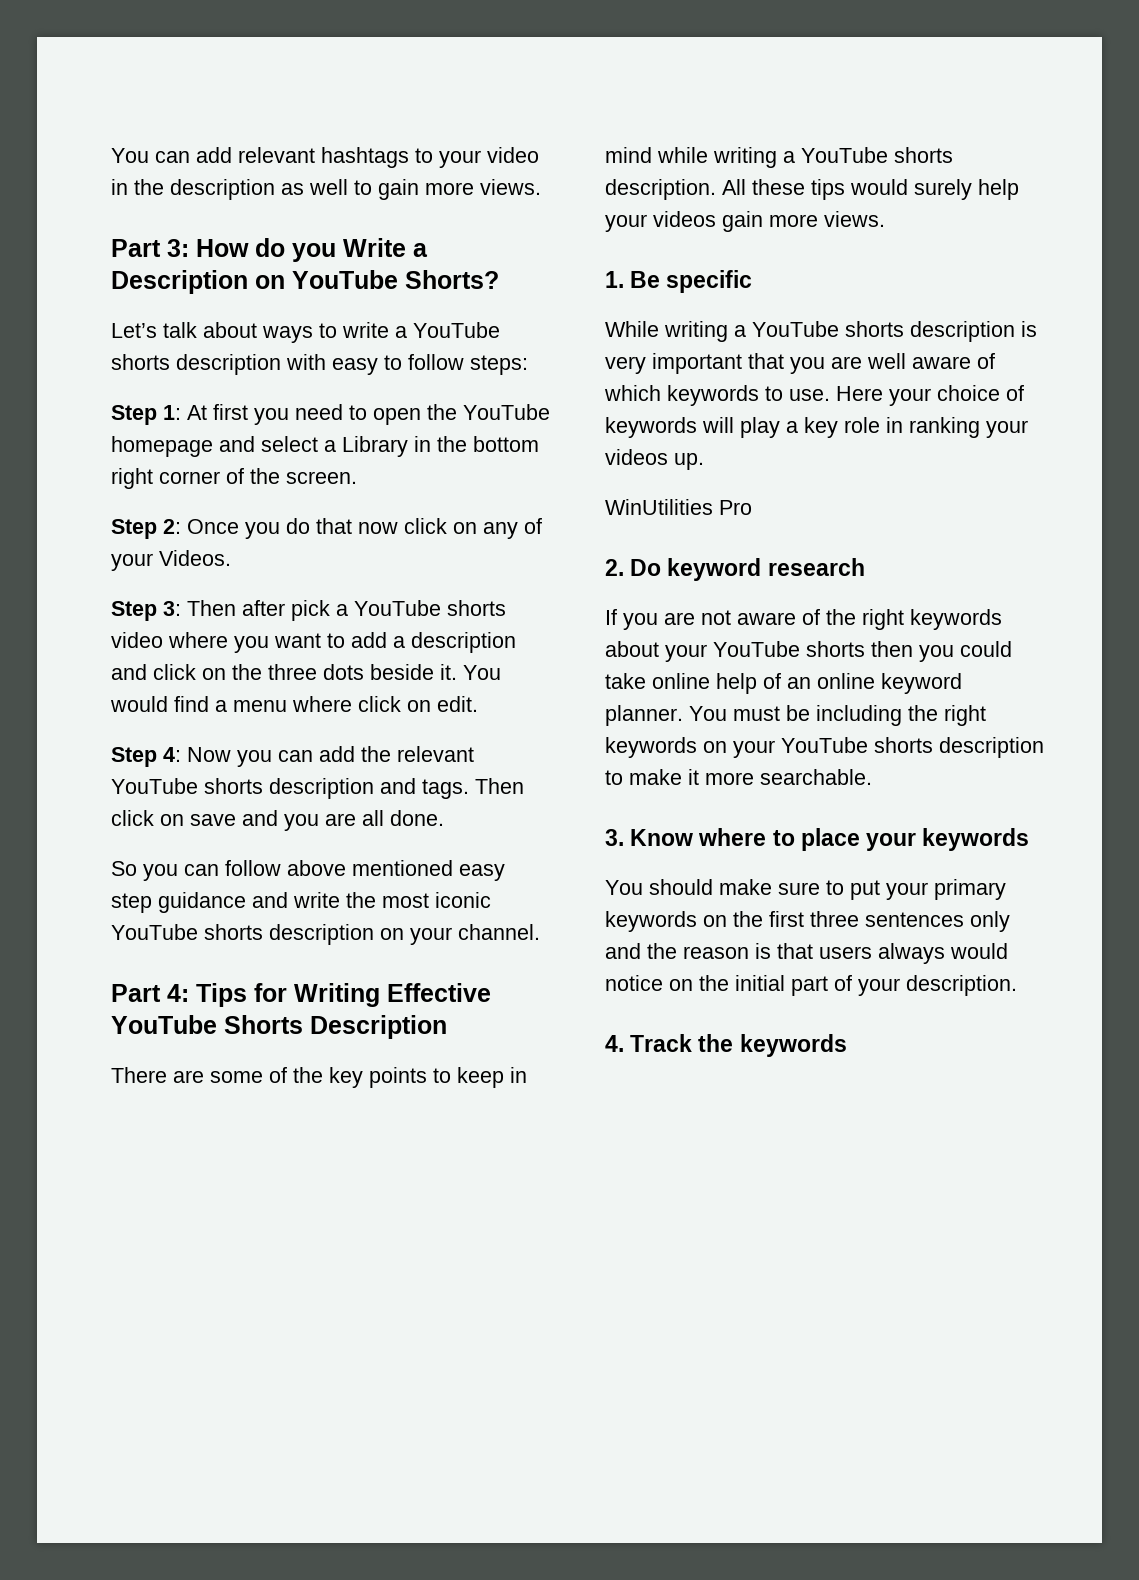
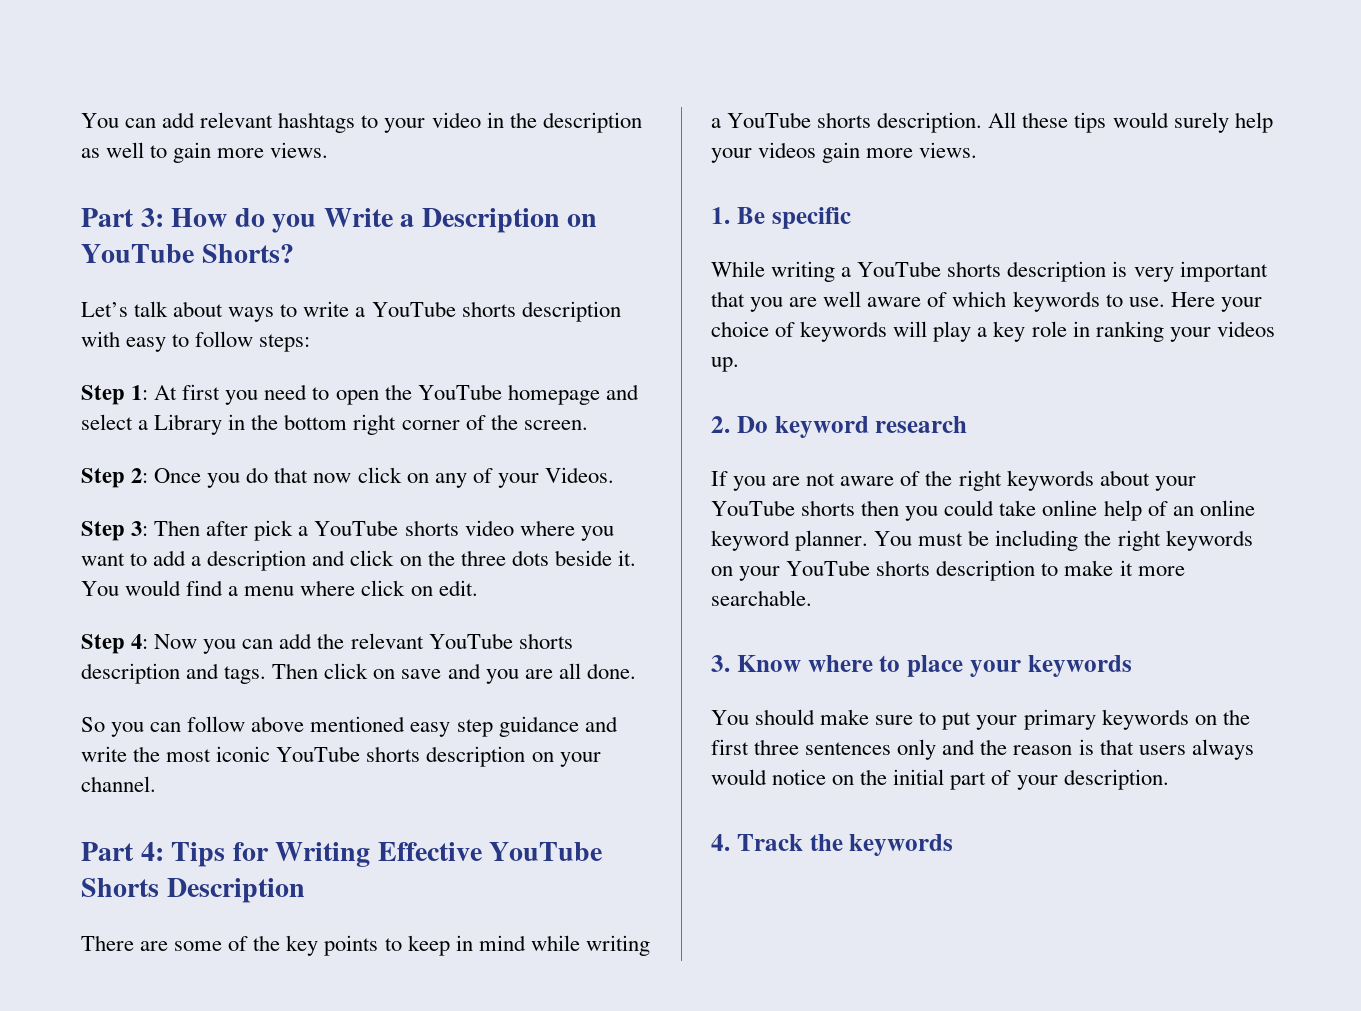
[605,499,752,515] // WinUtilities Pro -> (739, 364) none

